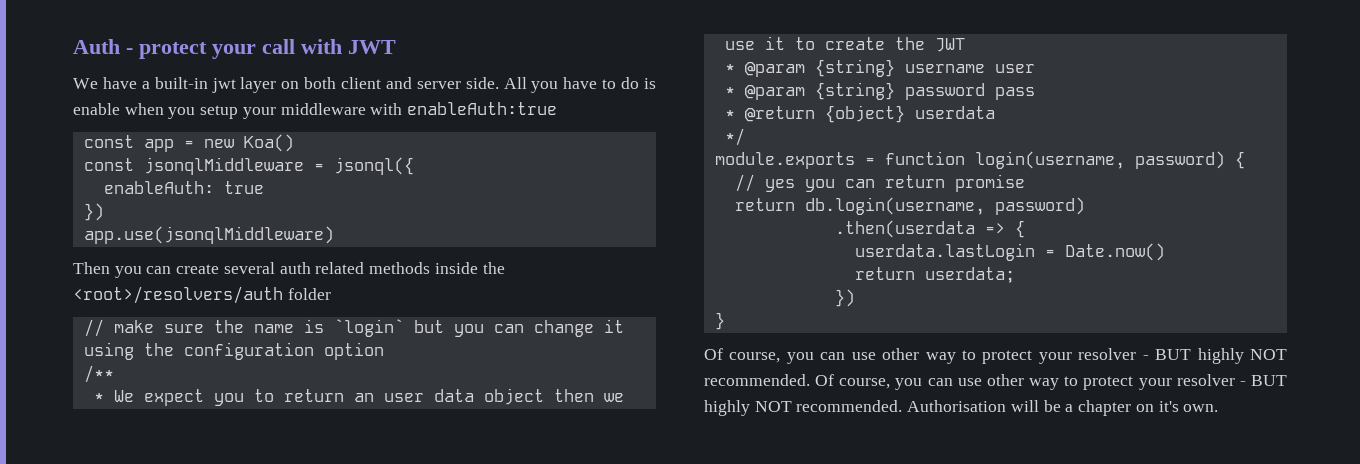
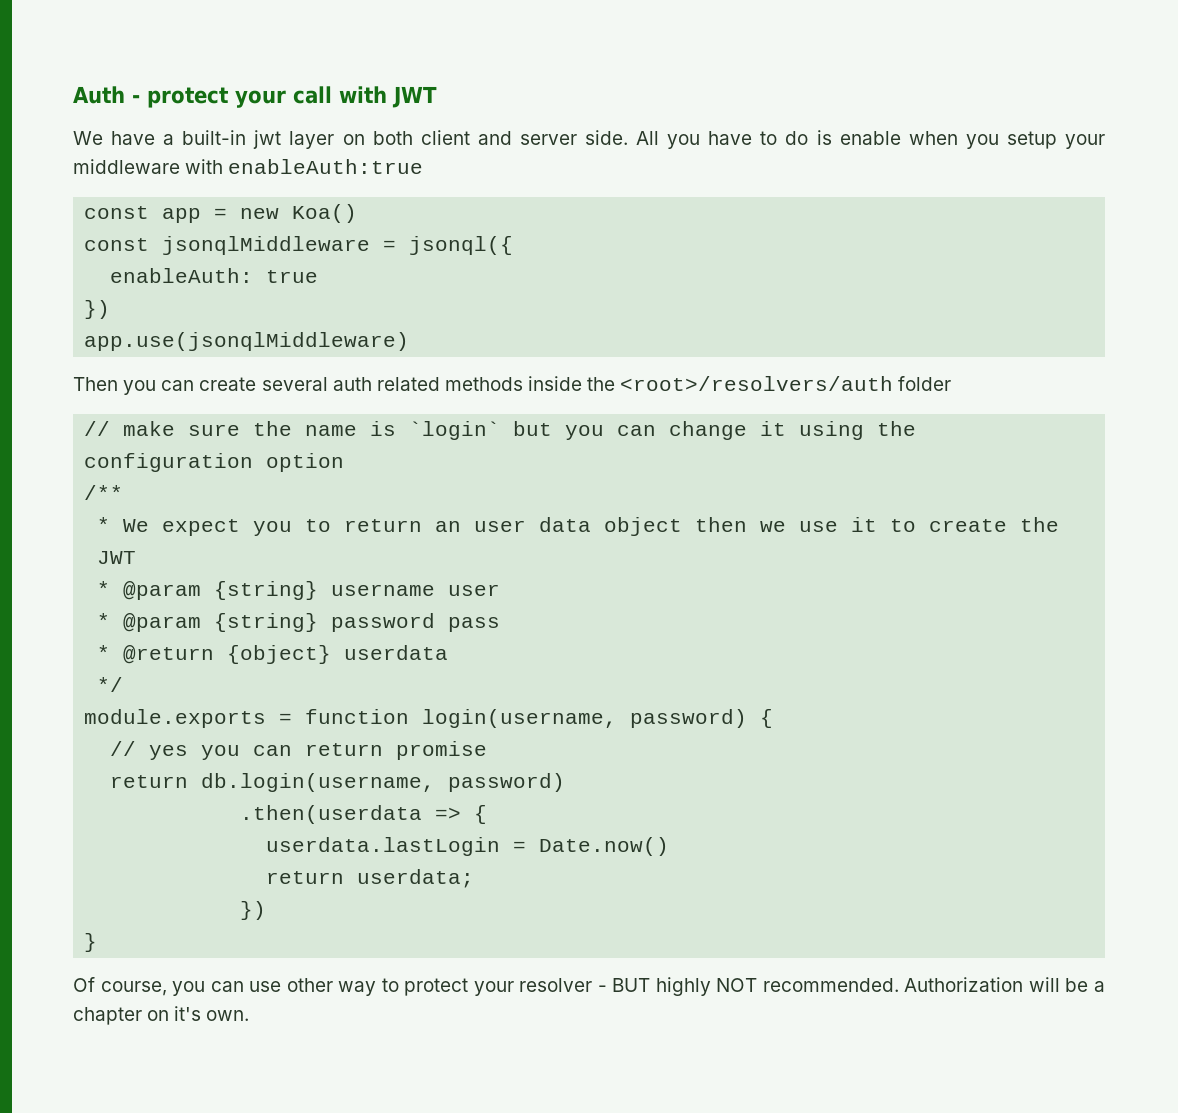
[815,374,1287,390] [704,400,1007,416] Of course, you can use other way to protect your resolver - BUT highly NOT recommended. Authorisation -> [904,977,1024,992] Authorization

